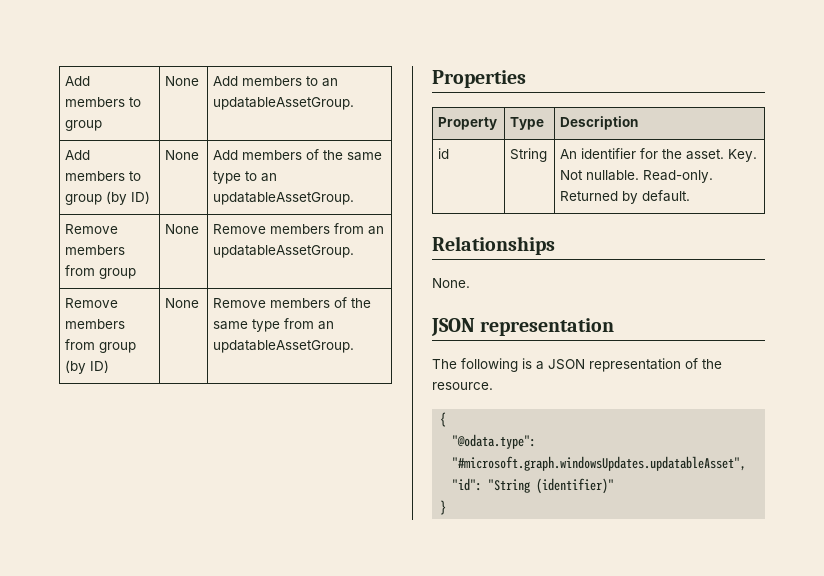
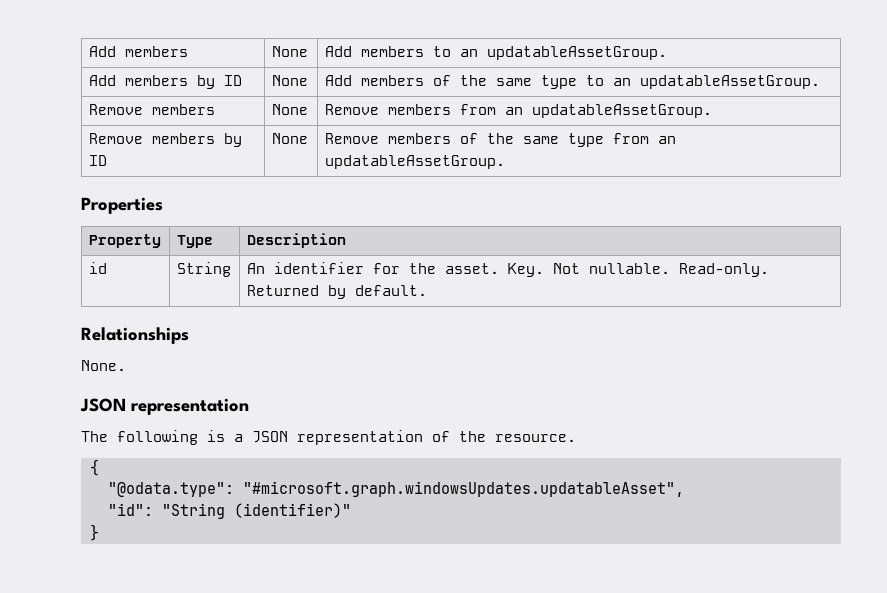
[65,76,91,86] [65,97,142,107] [65,120,103,131] Add members to group -> [88,46,188,57] Add members
[129,171,142,181] [65,191,151,205] to group (by ID) -> [196,75,242,89] by ID
[65,265,137,279] from group -> (215, 109) none
[65,339,137,353] [65,360,110,374] from group (by ID) -> [223,133,242,147] [88,155,107,166] by ID

